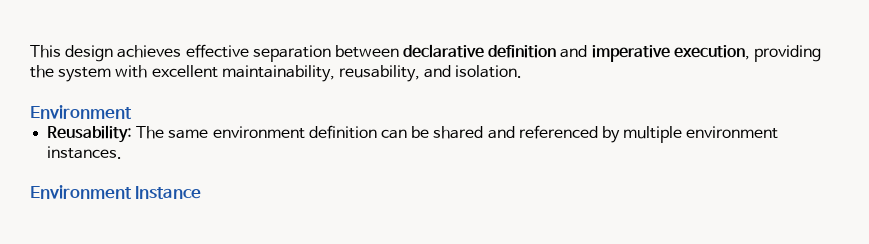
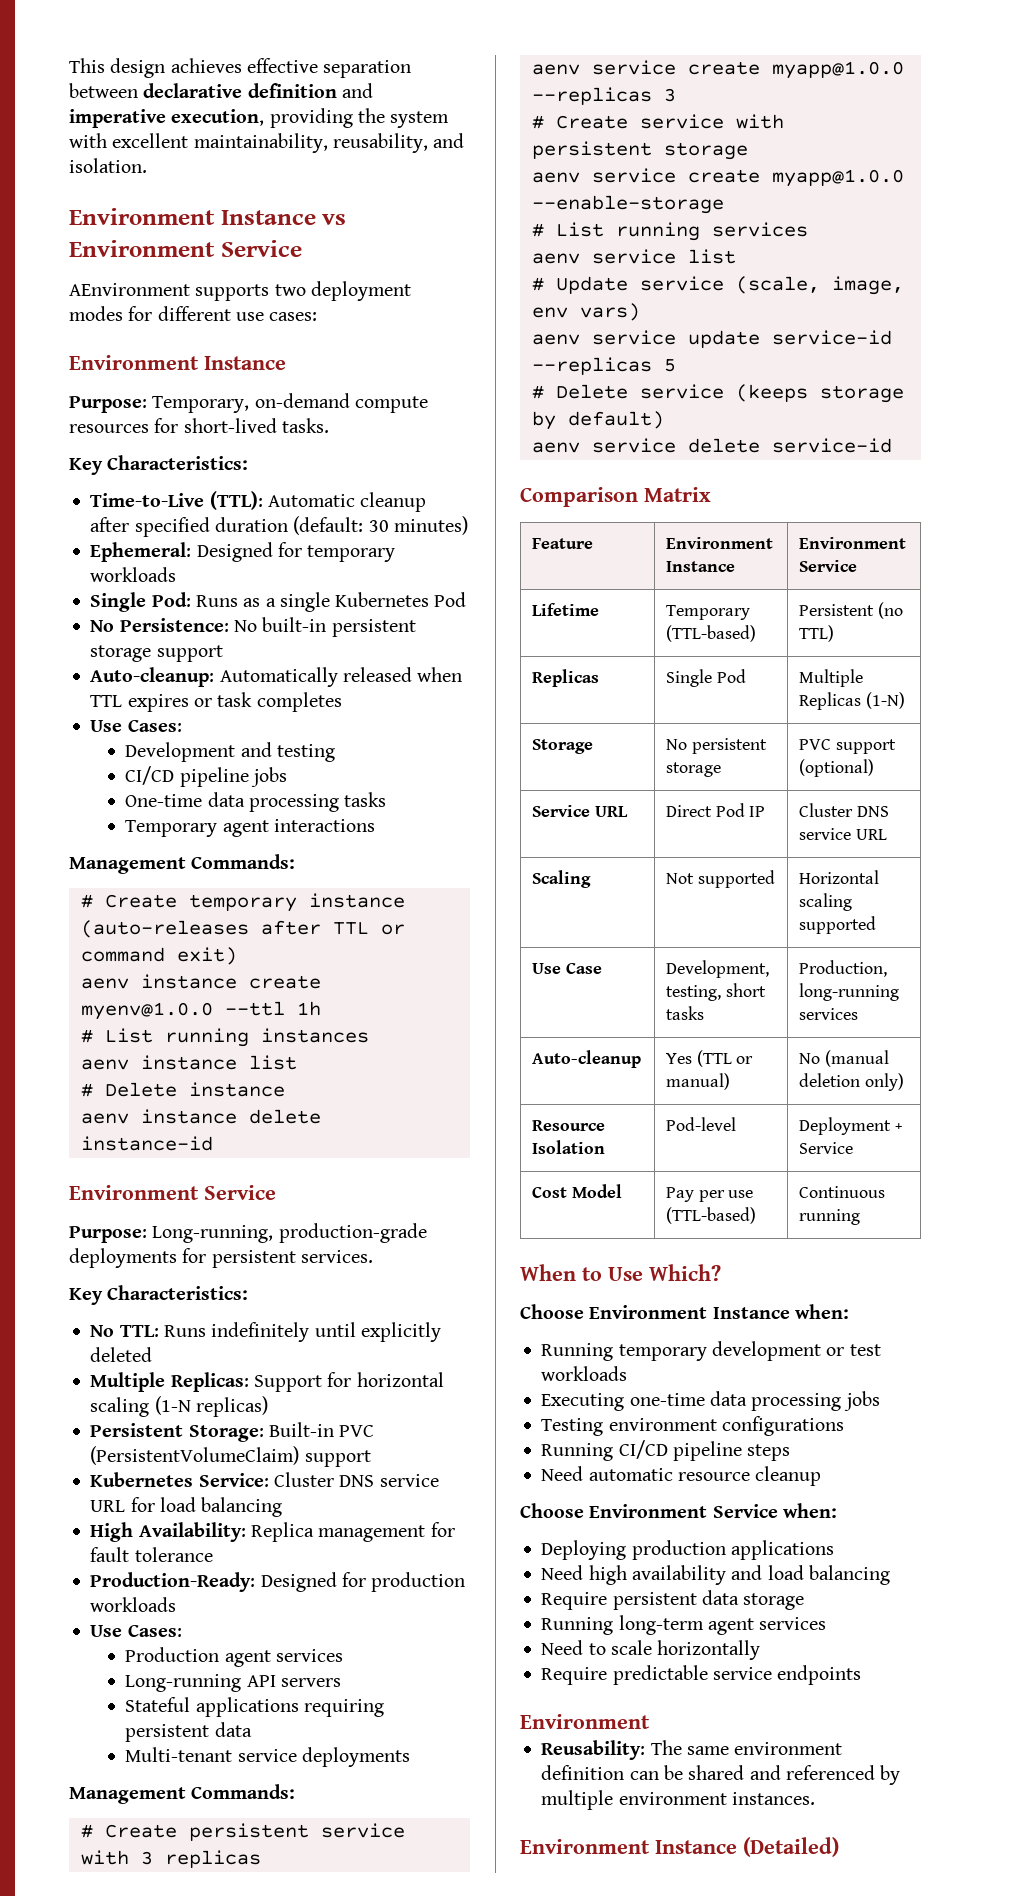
(523, 71) none -> [69,208,347,225] [69,240,302,257] [69,281,411,301] [69,306,318,321] [69,355,286,370] [69,393,428,413] [69,418,329,433] [69,455,249,475] [90,491,427,512] [90,516,468,537] [90,542,396,562] [90,567,177,582] [90,592,467,612] [90,617,416,637] [90,645,223,662] [90,667,463,687] [90,692,342,712] [90,719,182,732] [125,742,335,762] [125,766,287,787] [125,792,387,812] [125,819,375,837] [69,854,296,874] [80,893,405,912] [80,920,405,938] [80,947,237,965] [80,974,321,989] [80,1001,321,1020] [80,1028,369,1047] [80,1055,297,1070] [80,1082,285,1097] [80,1109,321,1124] [80,1136,213,1151] [69,1185,276,1200] [69,1223,427,1243] [69,1248,373,1268] [69,1285,249,1305] [90,1322,441,1342] [90,1347,153,1362] [90,1372,444,1392] [90,1396,268,1417] [90,1422,375,1442] [90,1446,371,1467] [90,1472,439,1487] [90,1497,283,1517] [90,1522,455,1542] [90,1547,213,1562] [90,1572,466,1592] [90,1597,177,1612] [90,1624,182,1637] [125,1647,343,1667] [125,1674,341,1692] [125,1697,384,1717] [125,1722,252,1742] [125,1747,410,1767] [69,1784,296,1804] [80,1823,405,1841] [80,1850,261,1868] [531,60,904,79] [531,87,676,105] [531,114,784,129] [531,141,748,160] [531,168,904,187] [531,195,724,214] [531,222,808,241] [531,249,736,264] [531,276,904,295] [531,303,640,321] [531,330,892,348] [531,357,676,375] [531,384,904,403] [531,411,664,430] [531,438,892,453] [520,487,711,507] [531,538,593,549] [665,537,773,549] [665,561,735,572] [798,537,906,549] [798,560,857,572] [531,603,599,616] [665,605,750,620] [665,625,756,642] [798,602,903,619] [798,625,834,642] [531,669,599,687] [665,669,746,687] [798,669,863,687] [798,692,905,710] [531,739,593,754] [665,738,767,754] [665,762,721,777] [798,739,896,754] [798,759,874,777] [531,805,628,817] [665,803,766,817] [798,803,889,817] [798,828,887,840] [531,870,591,888] [665,870,775,888] [798,870,879,884] [798,893,852,911] [798,916,876,934] [531,963,602,974] [665,960,769,978] [665,983,766,1001] [665,1006,704,1020] [798,960,887,977] [798,983,899,1001] [798,1008,858,1020] [531,1050,641,1068] [665,1050,754,1067] [665,1073,730,1090] [798,1050,889,1067] [798,1073,904,1091] [531,1120,605,1131] [531,1140,605,1154] [665,1117,736,1131] [798,1117,902,1135] [798,1142,853,1154] [531,1184,622,1198] [665,1187,754,1202] [665,1207,756,1224] [798,1186,885,1198] [798,1209,860,1225] [520,1264,721,1281] [520,1304,849,1319] [541,1341,881,1361] [541,1366,628,1381] [541,1391,880,1411] [541,1416,844,1436] [541,1440,791,1461] [541,1466,822,1486] [520,1503,837,1518] [541,1540,834,1560] [541,1565,890,1585] [541,1590,805,1610] [541,1615,827,1635] [541,1640,761,1660] [541,1665,862,1685] // Environment Instance vs Environment Service // AEnvironment supports two deployment modes for different use cases: // Environment Instance // Purpose: Temporary, on-demand compute resources for short-lived tasks. // Key Characteristics: // Time-to-Live (TTL): Automatic cleanup after specified duration (default: 30 minutes) // Ephemeral: Designed for temporary workloads // Single Pod: Runs as a single Kubernetes Pod // No Persistence: No built-in persistent storage support // Auto-cleanup: Automatically released when TTL expires or task completes // Use Cases: // Development and testing // CI/CD pipeline jobs // One-time data processing tasks // Temporary agent interactions // Management Commands: // # Create temporary instance (auto-releases after TTL or command exit) // aenv instance create myenv@1.0.0 --ttl 1h // # List running instances // aenv instance list // # Delete instance // aenv instance delete instance-id // Environment Service // Purpose: Long-running, production-grade deployments for persistent services. // Key Characteristics: // No TTL: Runs indefinitely until explicitly deleted // Multiple Replicas: Support for horizontal scaling (1-N replicas) // Persistent Storage: Built-in PVC (PersistentVolumeClaim) support // Kubernetes Service: Cluster DNS service URL for load balancing // High Availability: Replica management for fault tolerance // Production-Ready: Designed for production workloads // Use Cases: // Production agent services // Long-running API servers // Stateful applications requiring persistent data // Multi-tenant service deployments // Management Commands: // # Create persistent service with 3 replicas // aenv service create myapp@1.0.0 --replicas 3 // # Create service with persistent storage // aenv service create myapp@1.0.0 --enable-storage // # List running services // aenv service list // # Update service (scale, image, env vars) // aenv service update service-id --replicas 5 // # Delete service (keeps storage by default) // aenv service delete service-id // Comparison Matrix // Feature | Environment Instance | Environment Service // Lifetime | Temporary (TTL-based) | Persistent (no TTL) // Replicas | Single Pod | Multiple Replicas (1-N) // Storage | No persistent storage | PVC support (optional) // Service URL | Direct Pod IP | Cluster DNS service URL // Scaling | Not supported | Horizontal scaling supported // Use Case | Development, testing, short tasks | Production, long-running services // Auto-cleanup | Yes (TTL or manual) | No (manual deletion only) // Resource Isolation | Pod-level | Deployment + Service // Cost Model | Pay per use (TTL-based) | Continuous running // When to Use Which? // Choose Environment Instance when: // Running temporary development or test workloads // Executing one-time data processing jobs // Testing environment configurations // Running CI/CD pipeline steps // Need automatic resource cleanup // Choose Environment Service when: // Deploying production applications // Need high availability and load balancing // Require persistent data storage // Running long-term agent services // Need to scale horizontally // Require predictable service endpoints
(202, 192) none -> [743,1837,839,1857] (Detailed)

